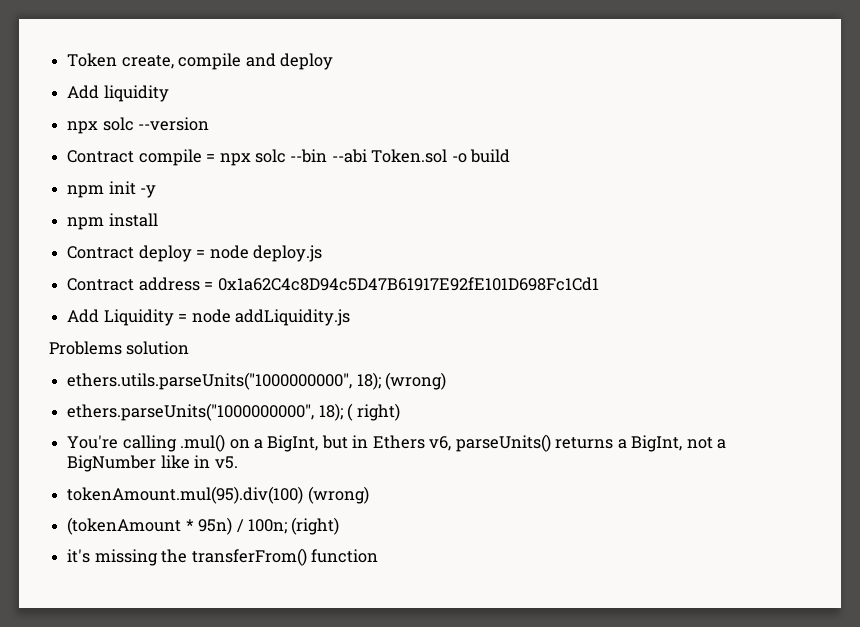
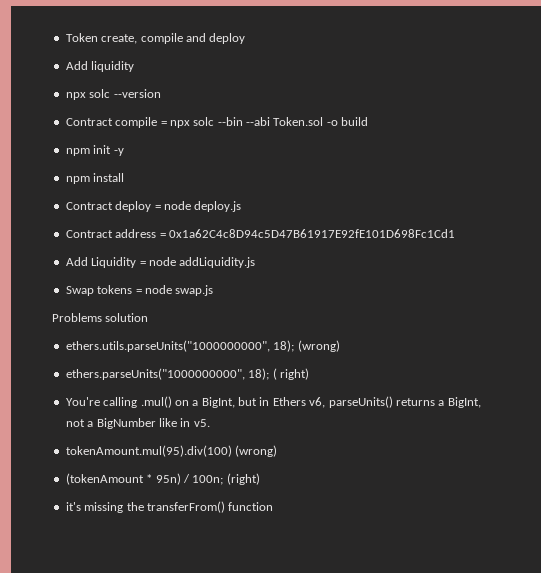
(350, 317) none -> [65,285,214,296] // Swap tokens = node swap.js

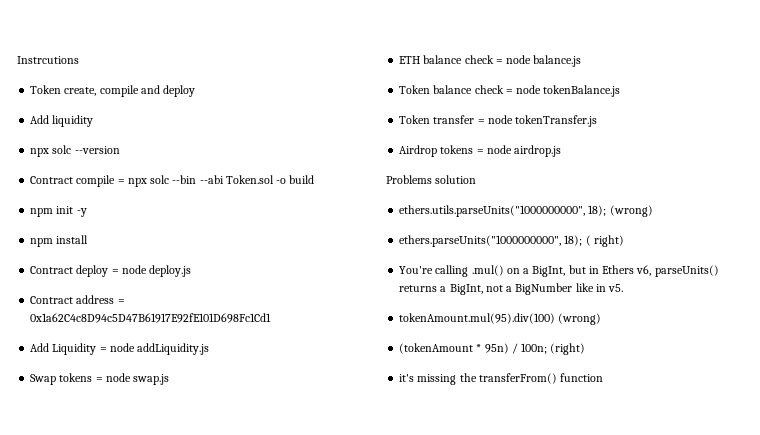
(65, 37) none -> [17,56,79,64] Instrcutions //
(214, 290) none -> [399,55,582,67] [399,85,621,97] [399,115,598,127] [399,145,562,157] // ETH balance check = node balance.js // Token balance check = node tokenBalance.js // Token transfer = node tokenTransfer.js // Airdrop tokens = node airdrop.js

